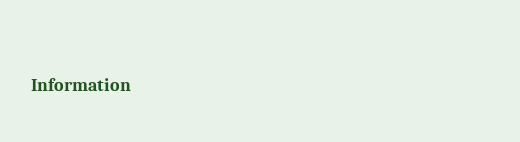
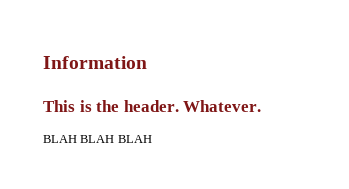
(131, 84) none -> [43,100,262,112] [43,135,152,143] // This is the header. Whatever. // BLAH BLAH BLAH

